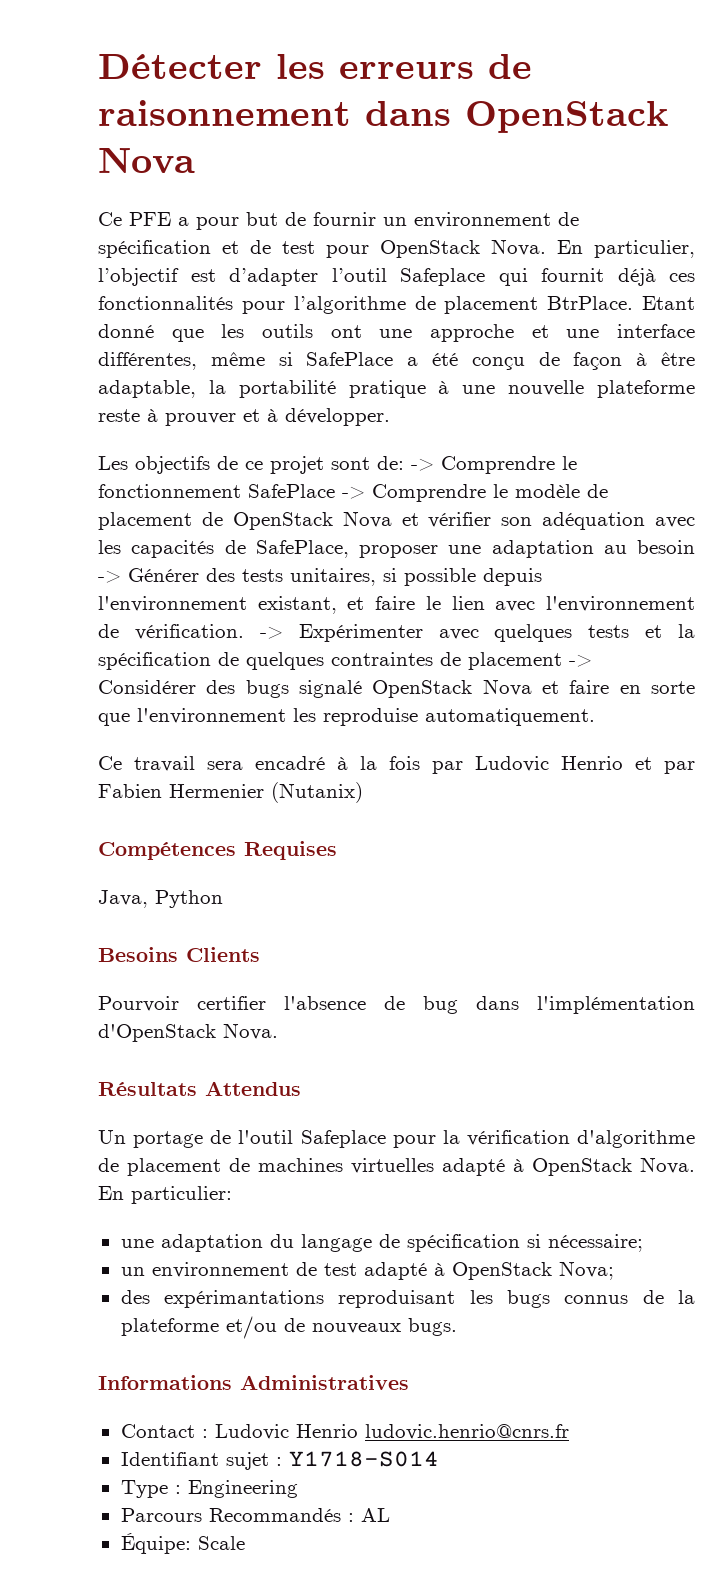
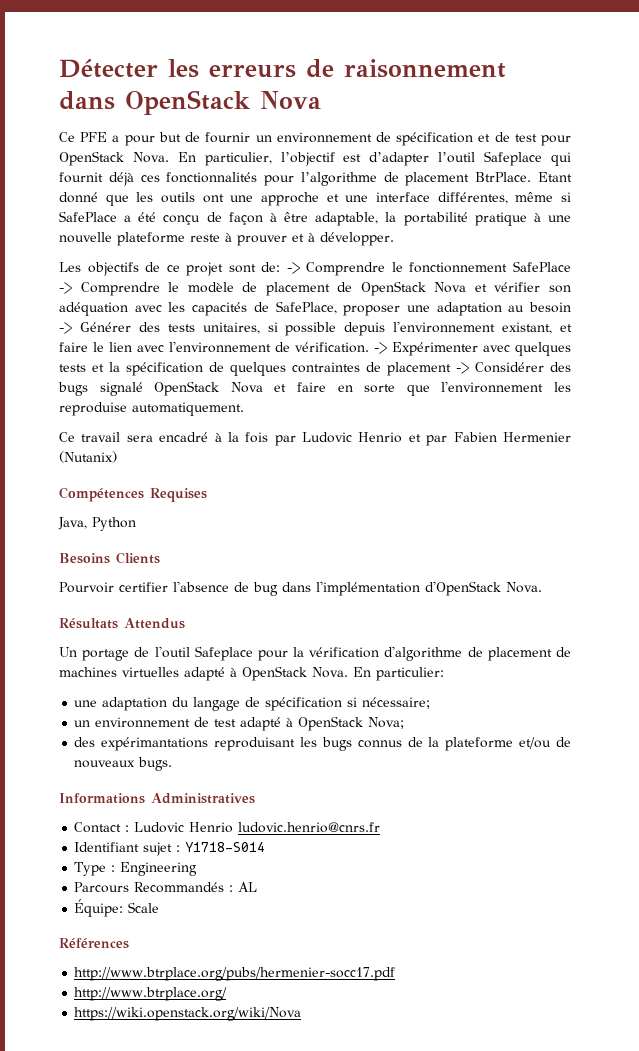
(245, 1543) none -> [59,938,129,949] [74,967,396,981] [74,987,228,1001] [74,1007,302,1021] // Références // http://www.btrplace.org/pubs/hermenier-socc17.pdf // http://www.btrplace.org/ // https://wiki.openstack.org/wiki/Nova

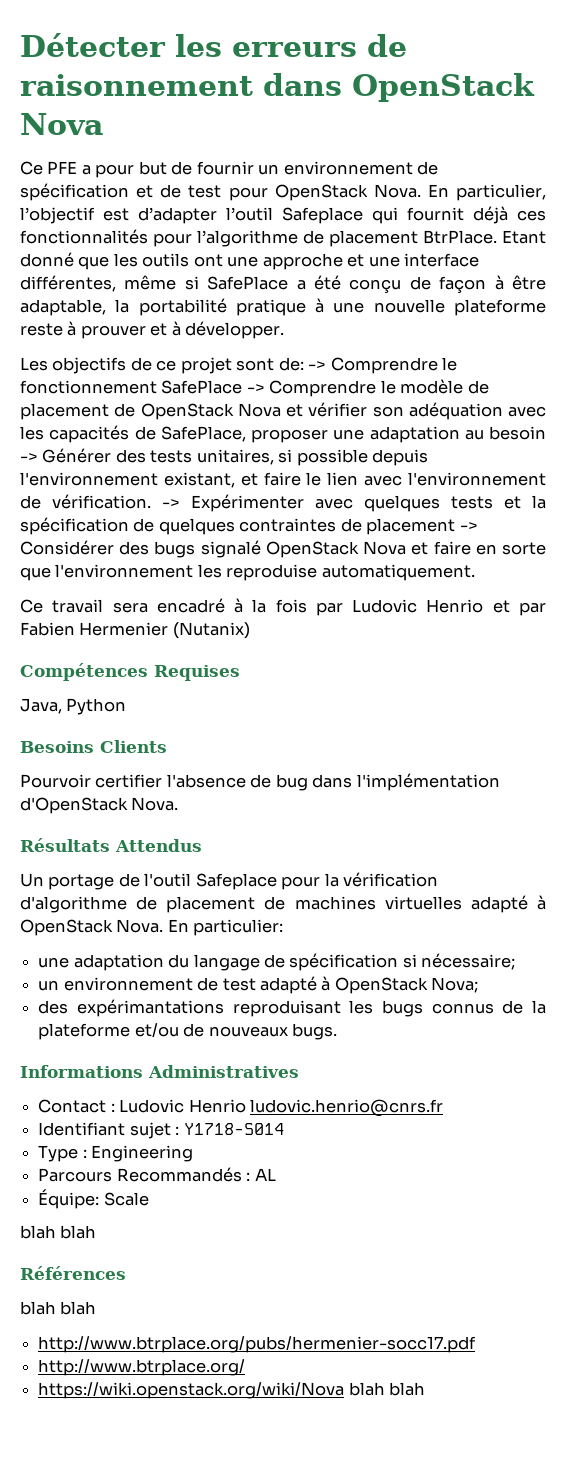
(160, 907) none -> [20,1225,97,1239] // blah blah
(129, 943) none -> [20,1301,97,1315] // blah blah
(302, 1014) none -> [348,1382,426,1396] blah blah

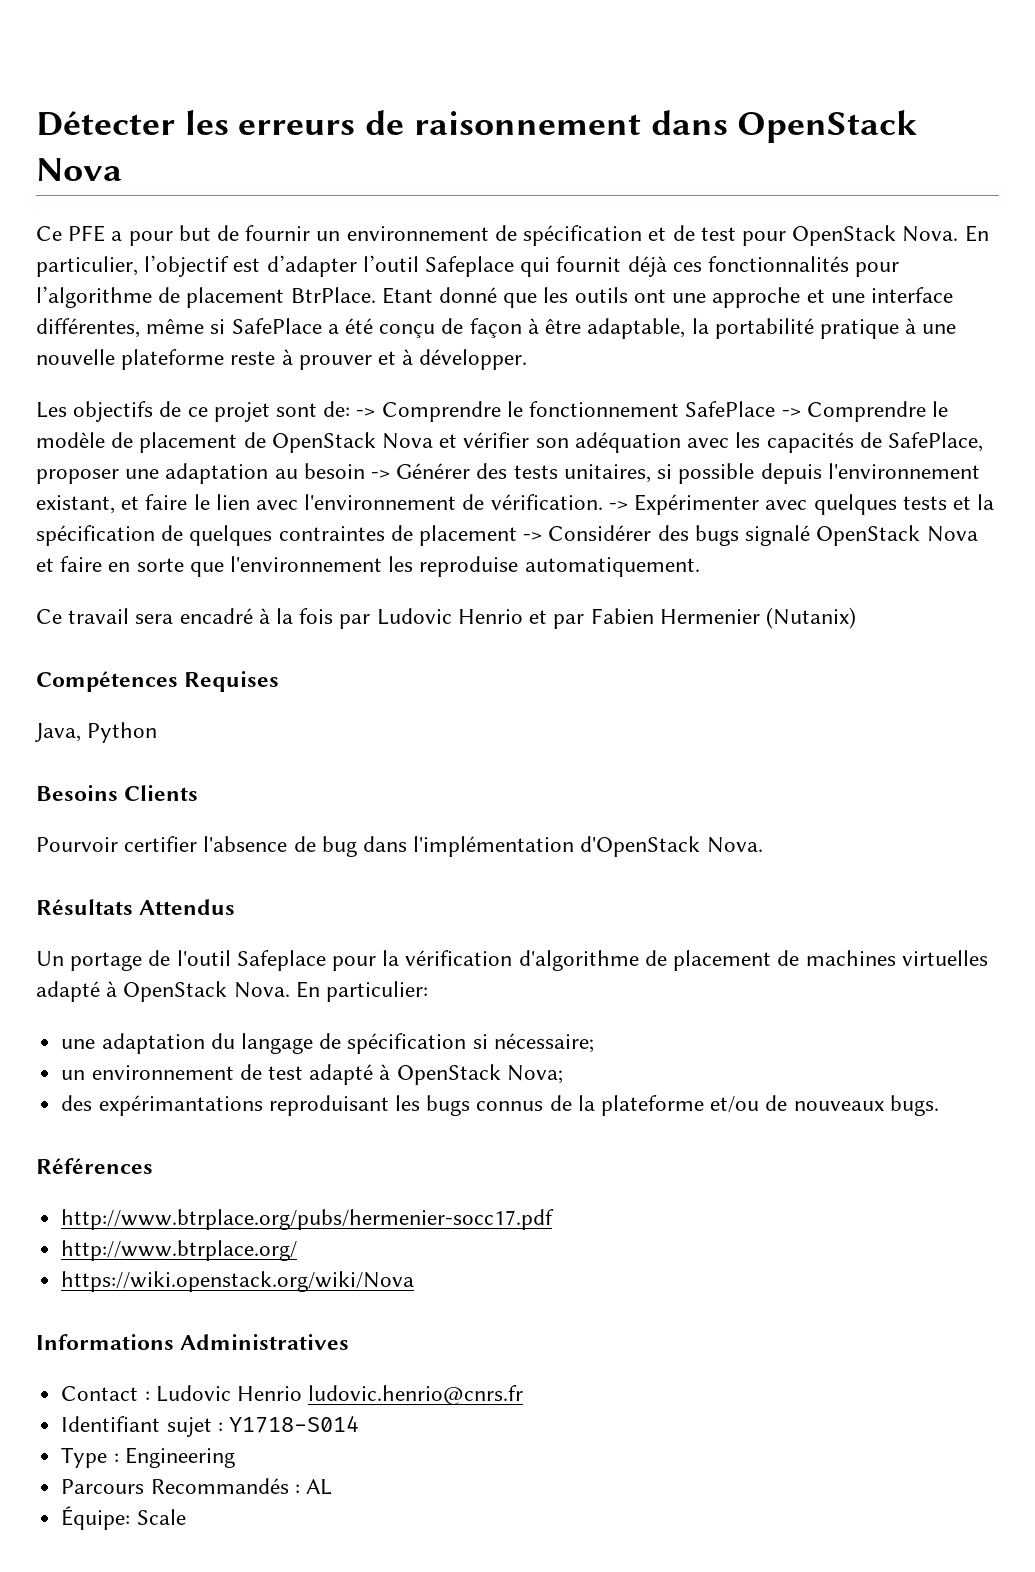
(337, 1031) none -> [36,1158,153,1174] [61,1209,555,1230] [61,1240,298,1261] [61,1271,415,1292] // Références // http://www.btrplace.org/pubs/hermenier-socc17.pdf // http://www.btrplace.org/ // https://wiki.openstack.org/wiki/Nova
[20,1225,97,1239] [20,1266,126,1280] [20,1301,97,1315] [38,1336,477,1353] [38,1359,246,1376] [38,1382,426,1399] // blah blah // Références // blah blah // http://www.btrplace.org/pubs/hermenier-socc17.pdf // http://www.btrplace.org/ // https://wiki.openstack.org/wiki/Nova blah blah -> (186, 1517) none

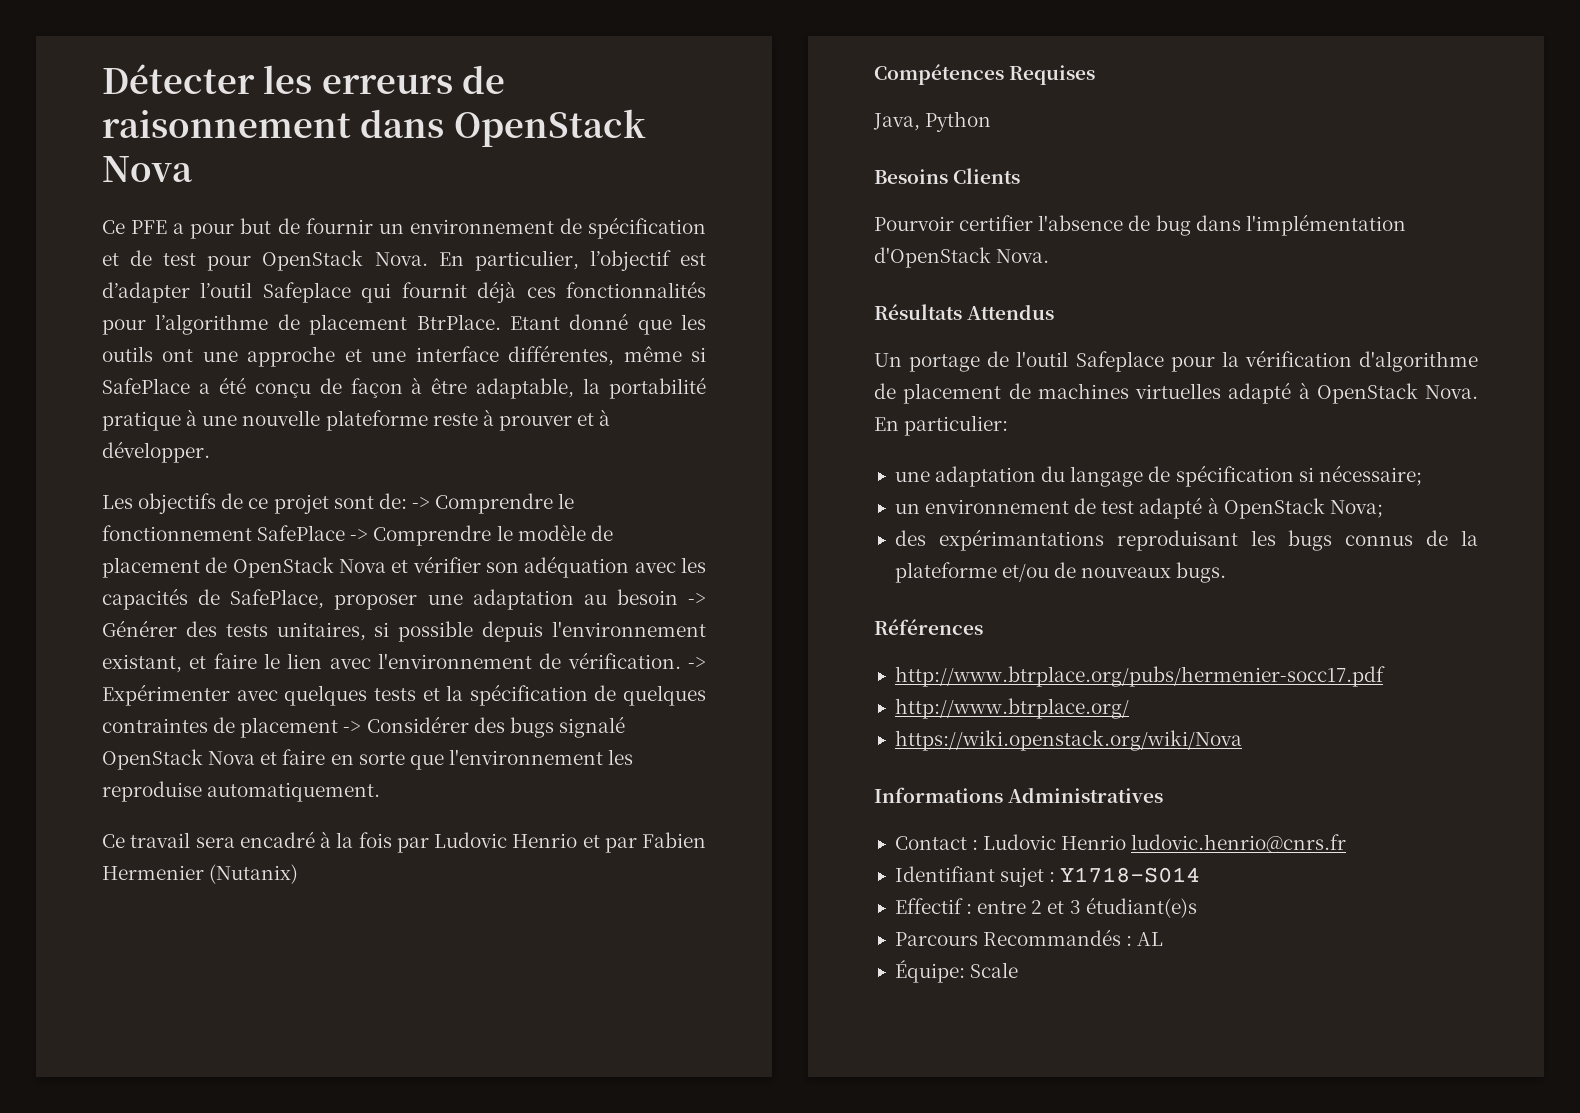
[61,1447,235,1468] Type : Engineering -> [894,897,1197,918] Effectif : entre 2 et 3 étudiant(e)s

